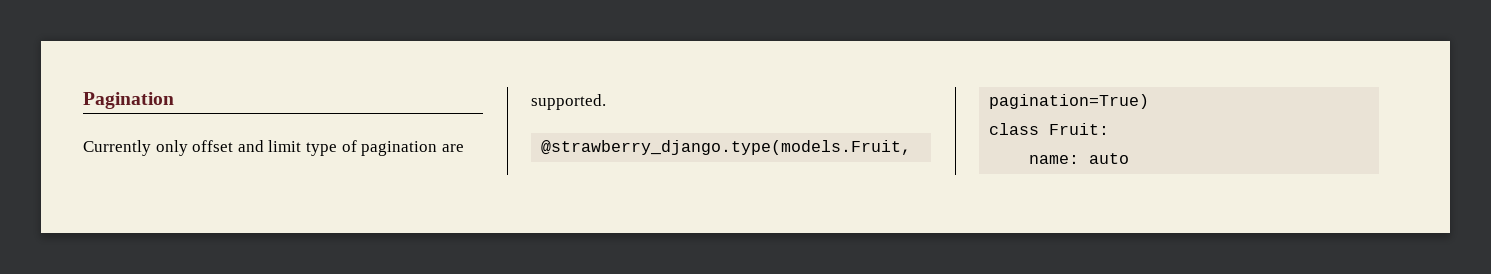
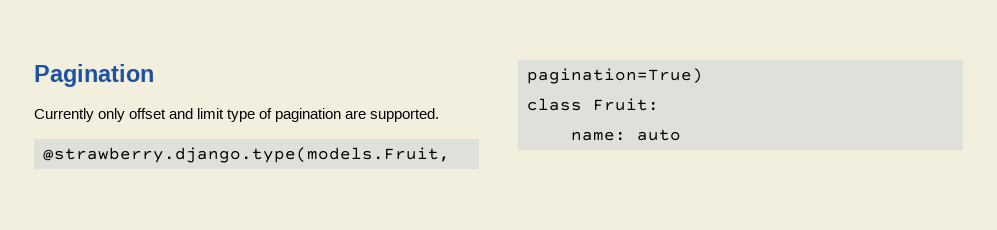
[541,140,912,155] @strawberry_django.type(models.Fruit, -> [43,147,450,163] @strawberry.django.type(models.Fruit,

